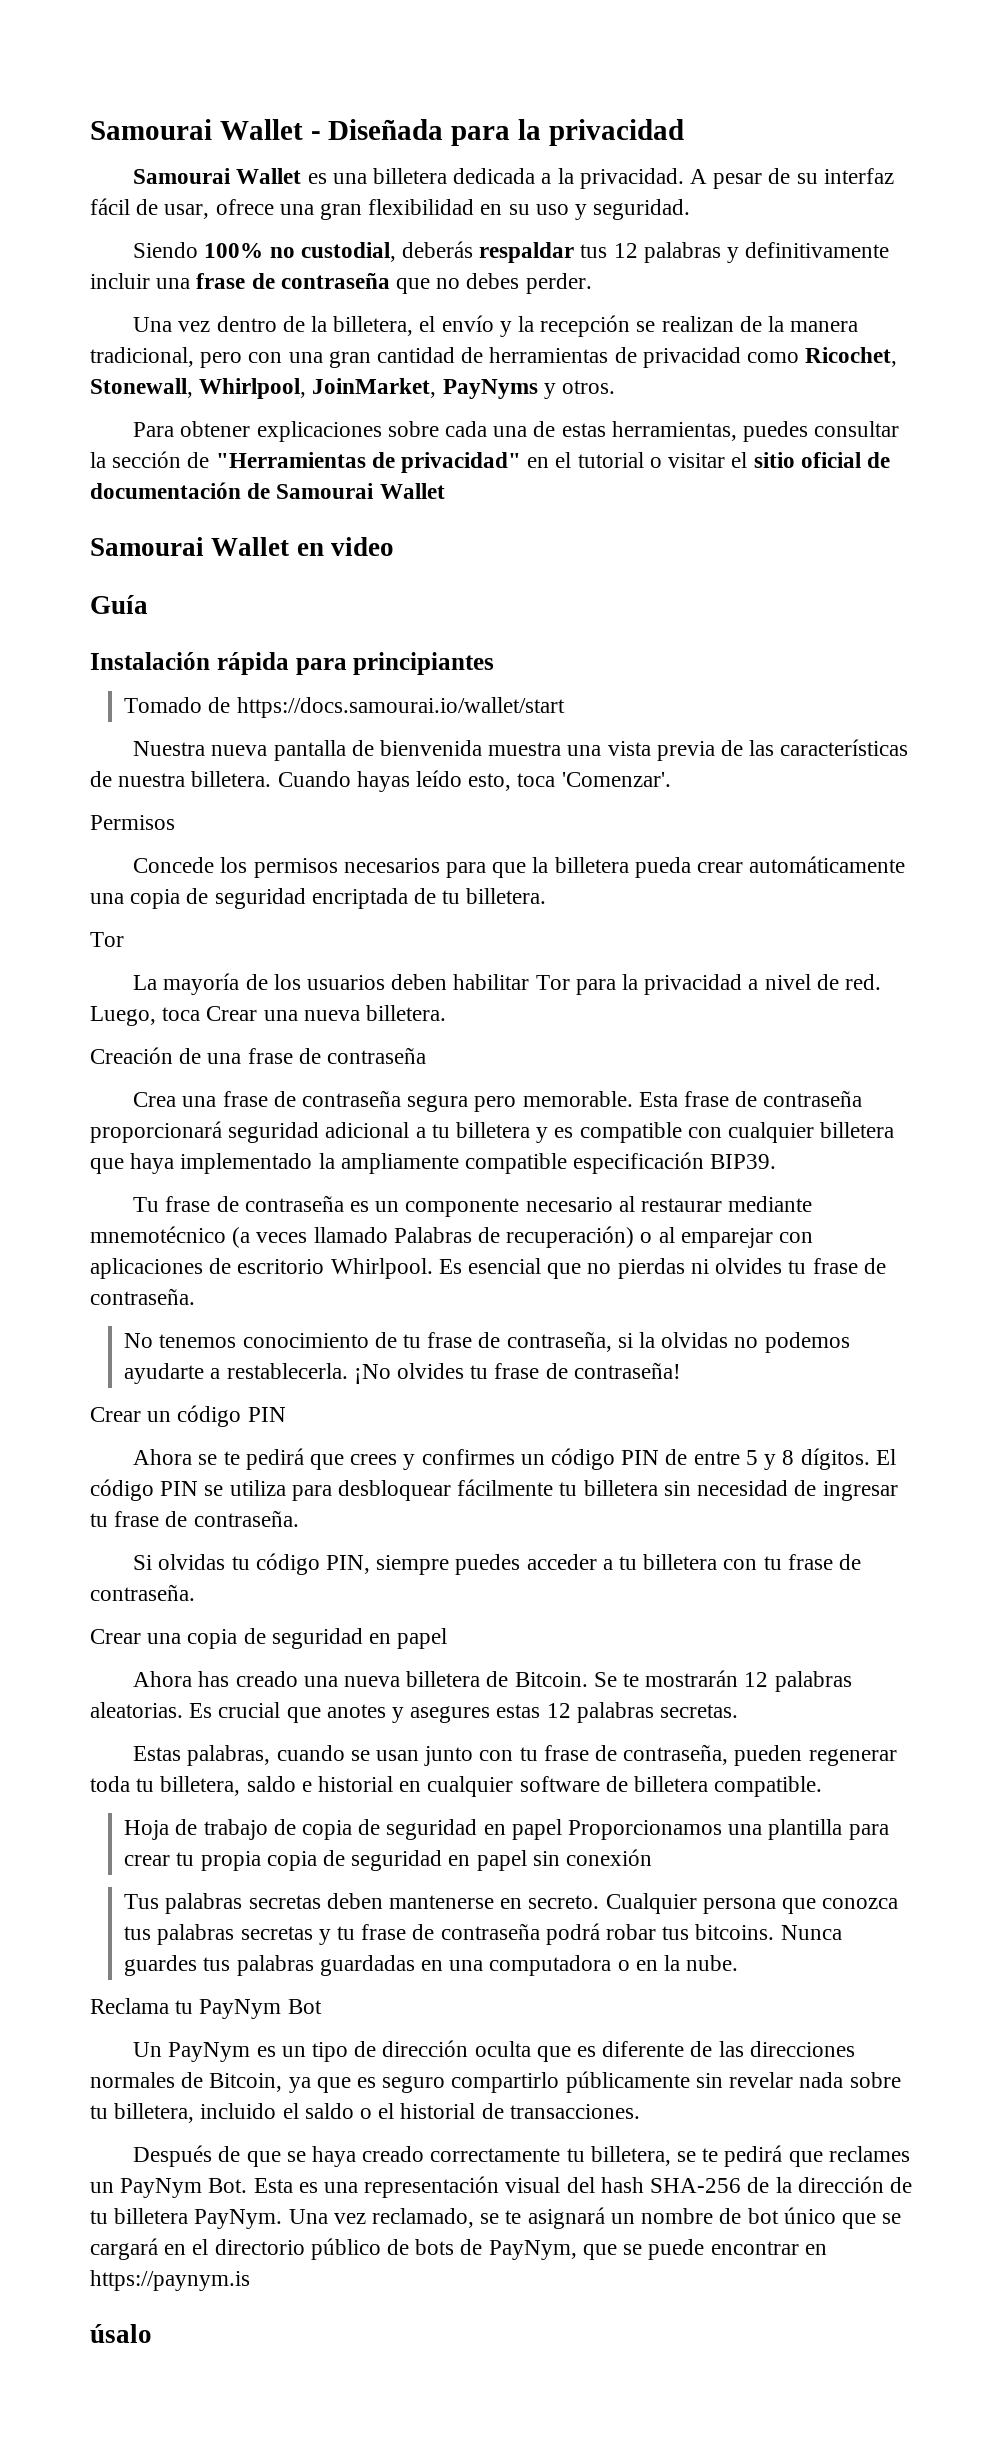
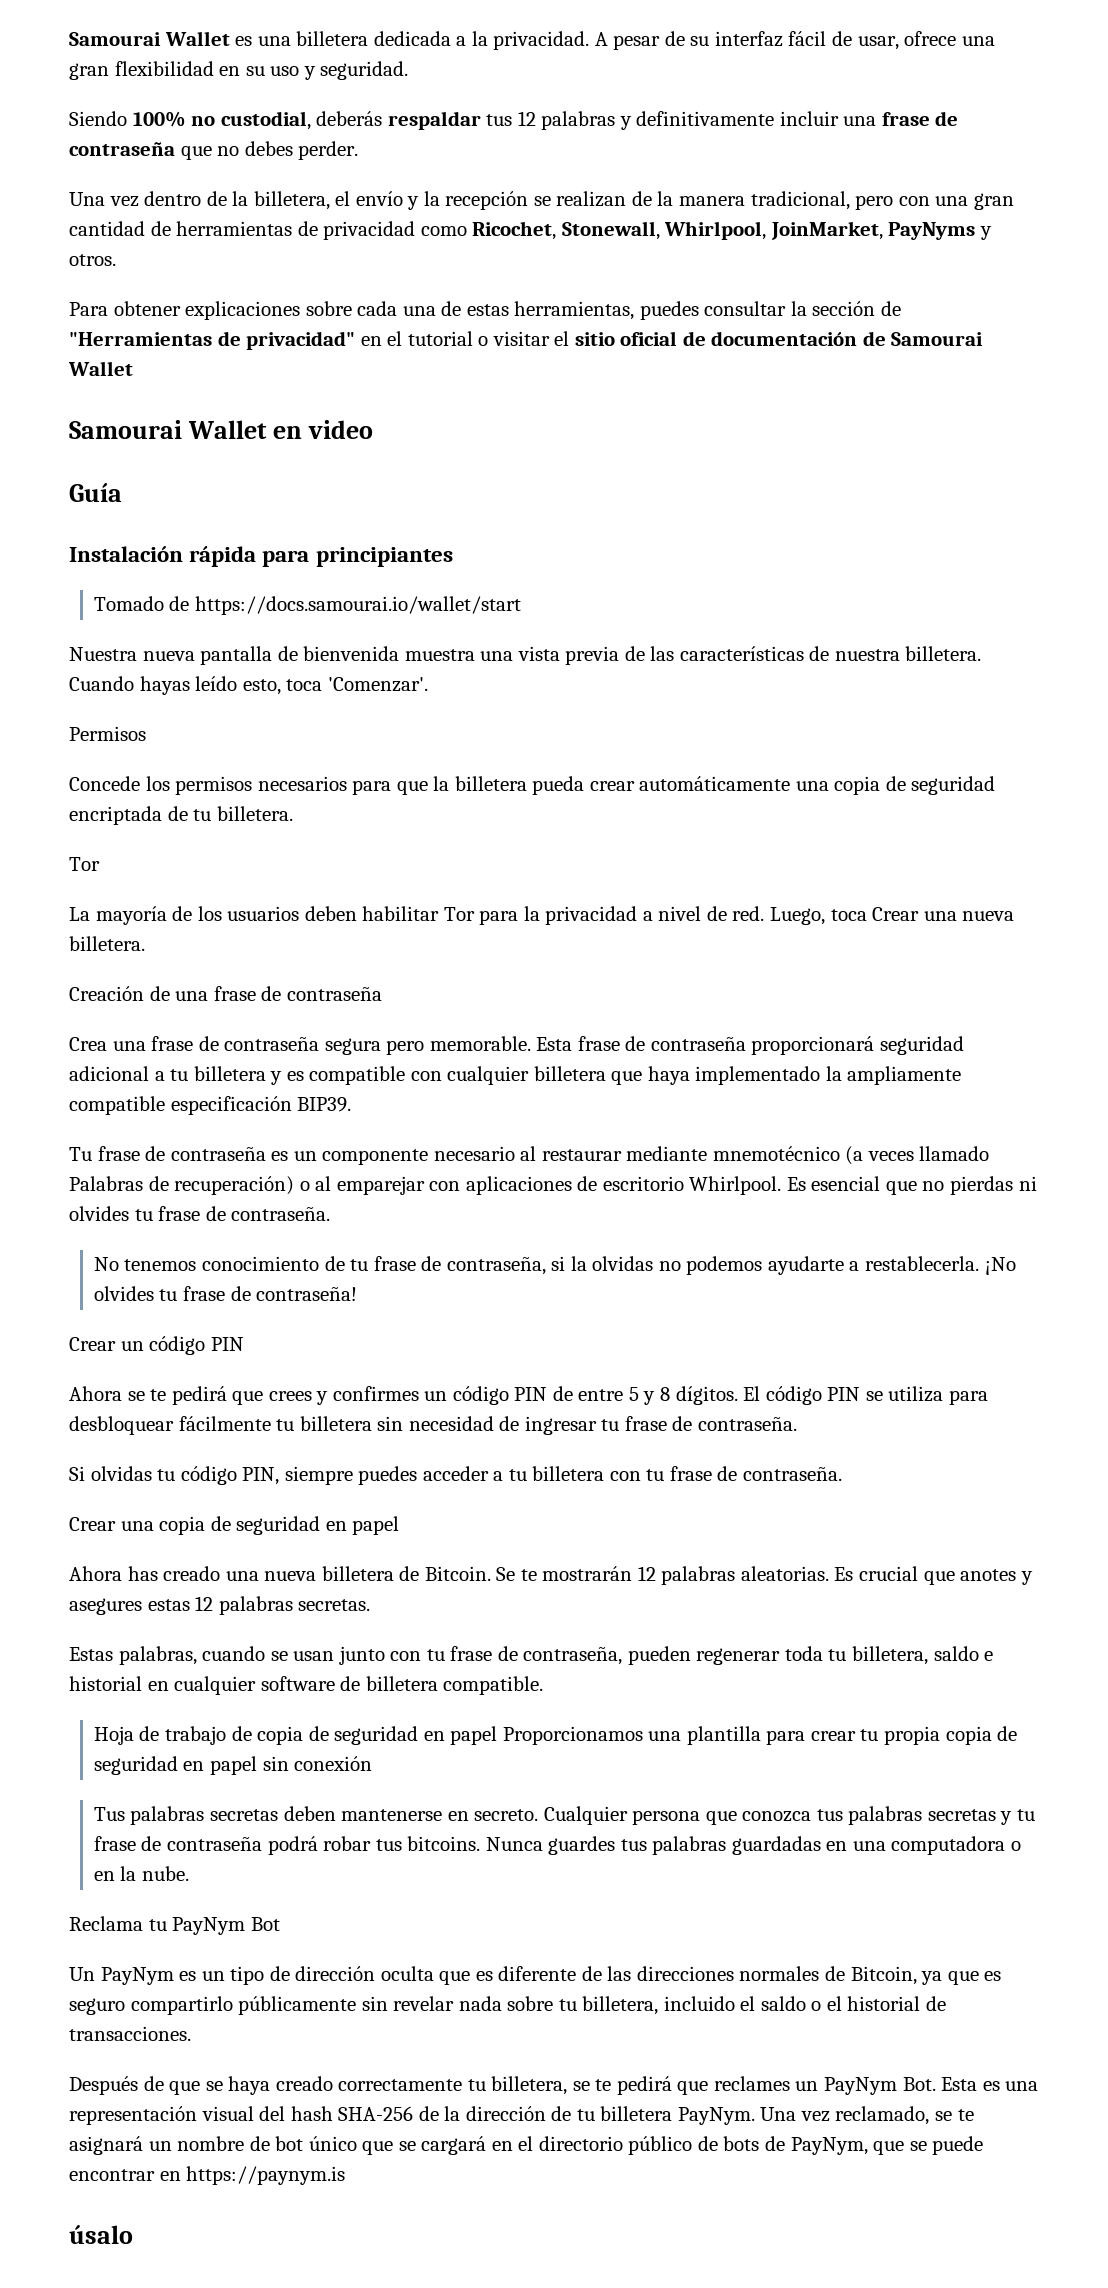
[90,119,684,146] [133,168,302,184] Samourai Wallet - Diseñada para la privacidad // Samourai Wallet -> [69,31,230,46] Samourai Wallet

